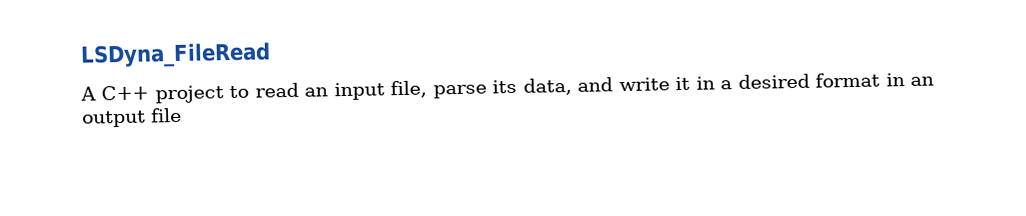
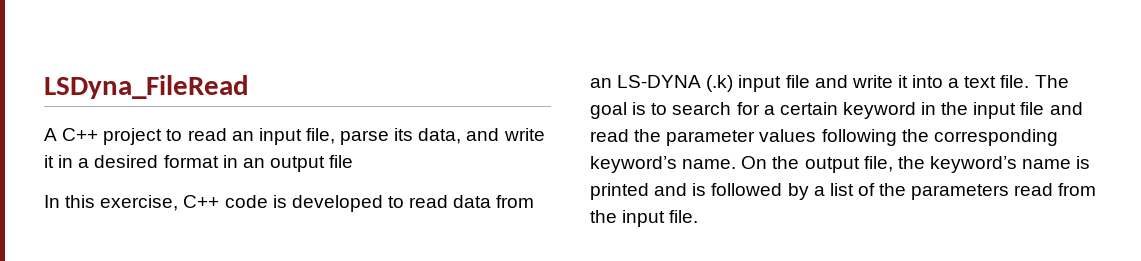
(182, 115) none -> [44,195,535,212] [590,75,1069,92] [590,102,1083,119] [590,129,1058,146] [590,156,1091,173] [590,183,1097,200] [590,210,699,227] // In this exercise, C++ code is developed to read data from an LS-DYNA (.k) input file and write it into a text file. The goal is to search for a certain keyword in the input file and read the parameter values following the corresponding keyword’s name. On the output file, the keyword’s name is printed and is followed by a list of the parameters read from the input file.

